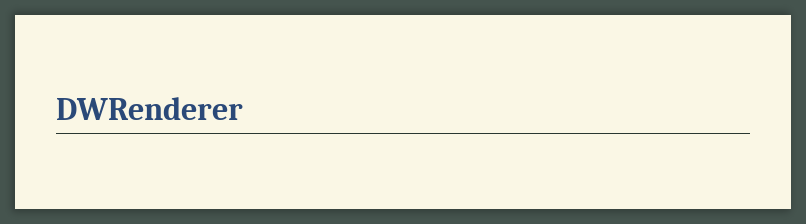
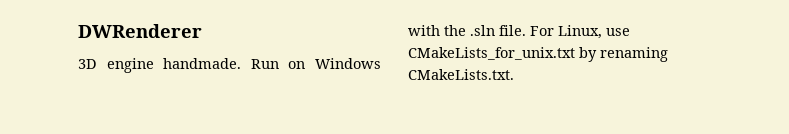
(243, 108) none -> [78,58,381,73] [408,25,630,39] [408,47,668,62] [408,69,514,80] // 3D engine handmade. Run on Windows with the .sln file. For Linux, use CMakeLists_for_unix.txt by renaming CMakeLists.txt.

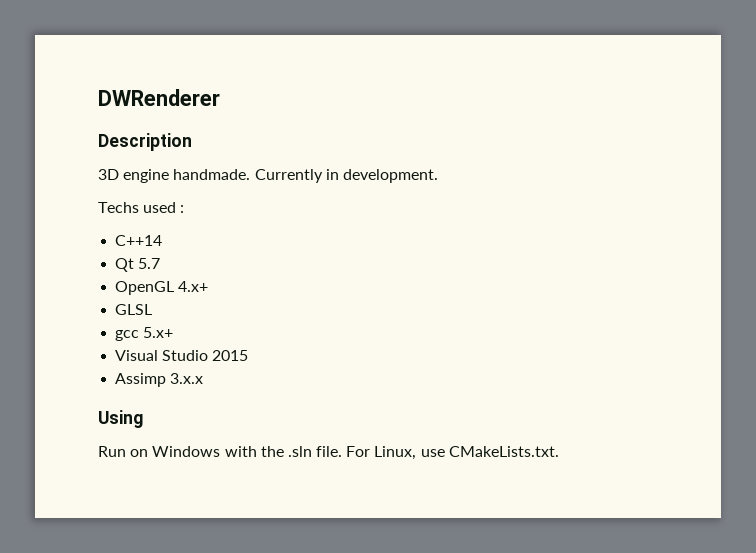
(202, 31) none -> [98,133,192,151] // Description
(242, 63) none -> [254,169,438,183] [98,202,185,213] [115,235,163,246] [115,258,161,272] [115,281,209,295] [115,304,153,315] [115,327,174,341] [115,350,249,361] [115,373,204,387] [98,410,143,428] Currently in development. // Techs used : // C++14 // Qt 5.7 // OpenGL 4.x+ // GLSL // gcc 5.x+ // Visual Studio 2015 // Assimp 3.x.x // Using //
[408,47,668,62] CMakeLists_for_unix.txt by renaming -> (445, 453) none

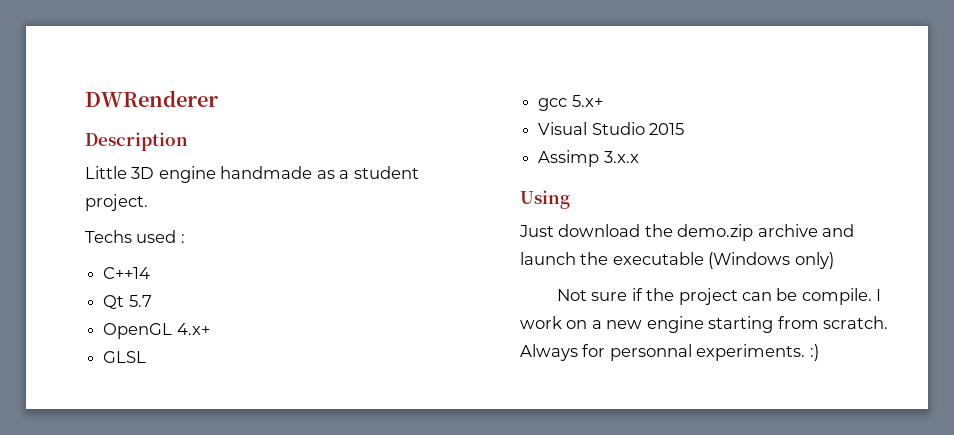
(192, 142) none -> [85,166,127,179] Little
[173,169,438,183] handmade. Currently in development. -> [220,166,419,179] [85,194,148,211] handmade as a student project.
[98,446,559,460] Run on Windows with the .sln file. For Linux, use CMakeLists.txt. -> [519,224,855,241] [520,252,834,269] [556,288,882,305] [520,316,889,333] [520,344,819,361] Just download the demo.zip archive and launch the executable (Windows only) // Not sure if the project can be compile. I work on a new engine starting from scratch. Always for personnal experiments. :)

